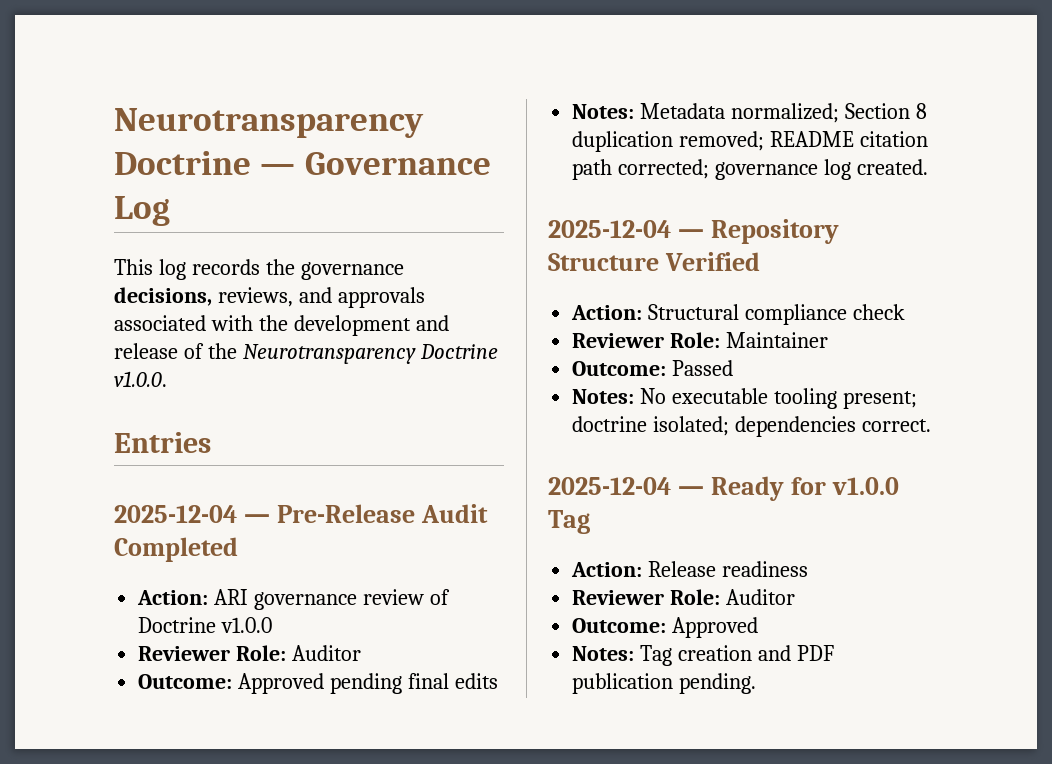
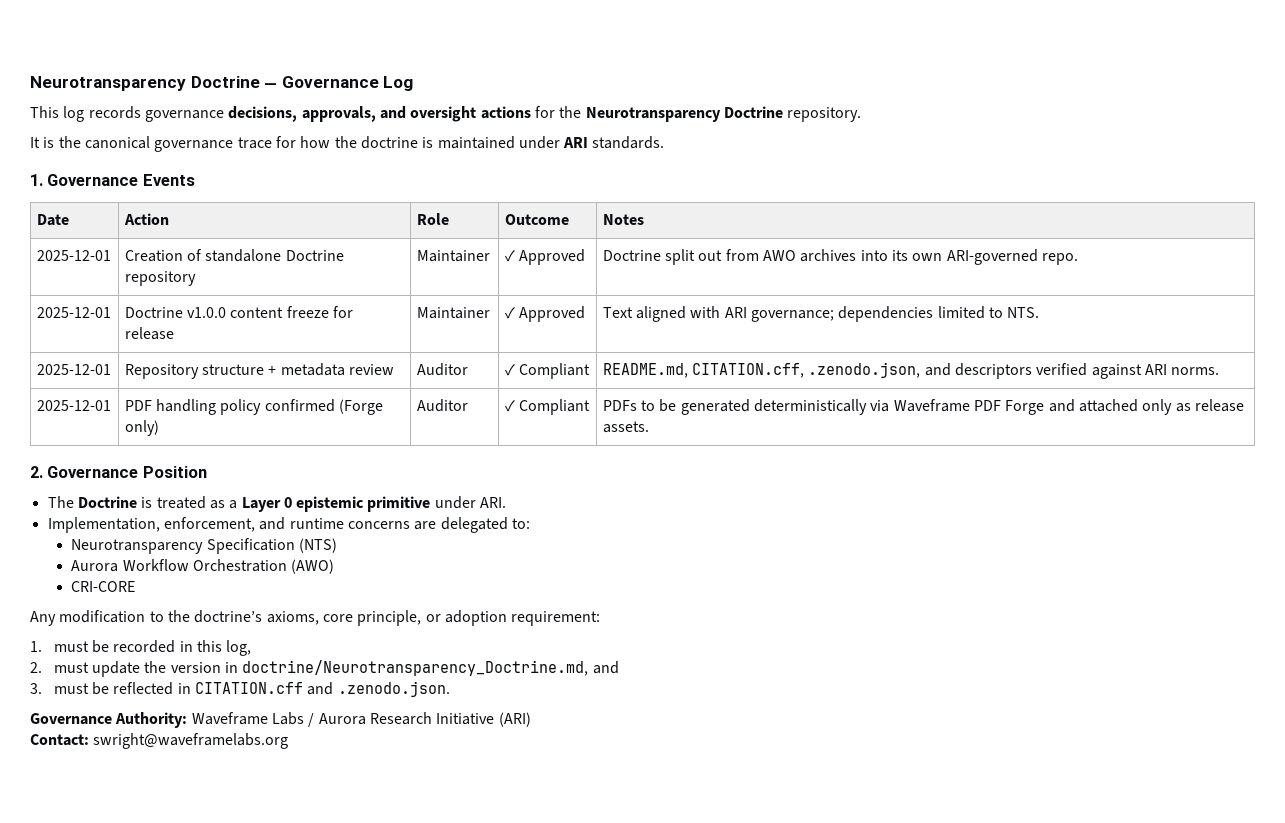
[265,259,295,275] the -> (141, 112) none
[217,287,425,308] [114,315,449,336] [114,343,498,364] [114,371,167,387] [114,432,211,453] [114,504,488,523] [114,537,238,562] [137,589,450,610] [138,617,273,633] [138,645,362,661] [138,673,498,694] [572,103,927,123] [572,131,929,152] [572,159,928,180] [548,219,839,244] [548,252,760,271] [571,304,906,325] [572,332,829,348] [572,360,734,376] [572,388,917,409] [572,416,932,437] [548,476,899,501] [548,510,590,534] [571,561,809,577] [572,589,796,605] [572,617,759,638] [572,645,834,666] [572,673,757,694] reviews, and approvals associated with the development and release of the Neurotransparency Doctrine v1.0.0. // Entries // 2025-12-04 — Pre-Release Audit Completed // Action: ARI governance review of Doctrine v1.0.0 // Reviewer Role: Auditor // Outcome: Approved pending final edits // Notes: Metadata normalized; Section 8 duplication removed; README citation path corrected; governance log created. // 2025-12-04 — Repository Structure Verified // Action: Structural compliance check // Reviewer Role: Maintainer // Outcome: Passed // Notes: No executable tooling present; doctrine isolated; dependencies correct. // 2025-12-04 — Ready for v1.0.0 Tag // Action: Release readiness // Reviewer Role: Auditor // Outcome: Approved // Notes: Tag creation and PDF publication pending. -> [301,106,862,122] [30,136,665,152] [30,174,195,186] [36,214,69,226] [123,213,169,225] [416,213,449,225] [504,214,569,225] [602,214,644,225] [36,250,111,261] [124,249,344,262] [124,271,196,286] [416,250,490,262] [504,249,586,265] [602,249,1078,265] [36,307,111,318] [124,306,354,318] [124,327,174,340] [416,307,490,319] [504,306,586,322] [602,306,1040,322] [36,364,111,375] [124,363,395,379] [416,363,468,376] [504,363,591,379] [602,362,1220,379] [36,400,111,411] [124,399,384,415] [124,420,159,436] [416,399,468,412] [504,399,591,415] [602,399,1244,415] [602,421,649,433] [30,466,207,478] [47,496,507,512] [47,517,530,533] [71,538,338,554] [71,559,335,574] [71,581,136,592] [30,610,601,626] [30,640,252,656] [30,660,619,677] [30,681,450,697] [30,712,531,728] [30,733,289,749] approvals, and oversight actions for the Neurotransparency Doctrine repository. // It is the canonical governance trace for how the doctrine is maintained under ARI standards. // 1. Governance Events // Date | Action | Role | Outcome | Notes // 2025-12-01 | Creation of standalone Doctrine repository | Maintainer | ✓ Approved | Doctrine split out from AWO archives into its own ARI-governed repo. // 2025-12-01 | Doctrine v1.0.0 content freeze for release | Maintainer | ✓ Approved | Text aligned with ARI governance; dependencies limited to NTS. // 2025-12-01 | Repository structure + metadata review | Auditor | ✓ Compliant | README.md, CITATION.cff, .zenodo.json, and descriptors verified against ARI norms. // 2025-12-01 | PDF handling policy confirmed (Forge only) | Auditor | ✓ Compliant | PDFs to be generated deterministically via Waveframe PDF Forge and attached only as release assets. // 2. Governance Position // The Doctrine is treated as a Layer 0 epistemic primitive under ARI. // Implementation, enforcement, and runtime concerns are delegated to: // Neurotransparency Specification (NTS) // Aurora Workflow Orchestration (AWO) // CRI-CORE // Any modification to the doctrine’s axioms, core principle, or adoption requirement: // 1. must be recorded in this log, // 2. must update the version in doctrine/Neurotransparency_Doctrine.md, and // 3. must be reflected in CITATION.cff and .zenodo.json. // Governance Authority: Waveframe Labs / Aurora Research Initiative (ARI) // Contact: swright@waveframelabs.org

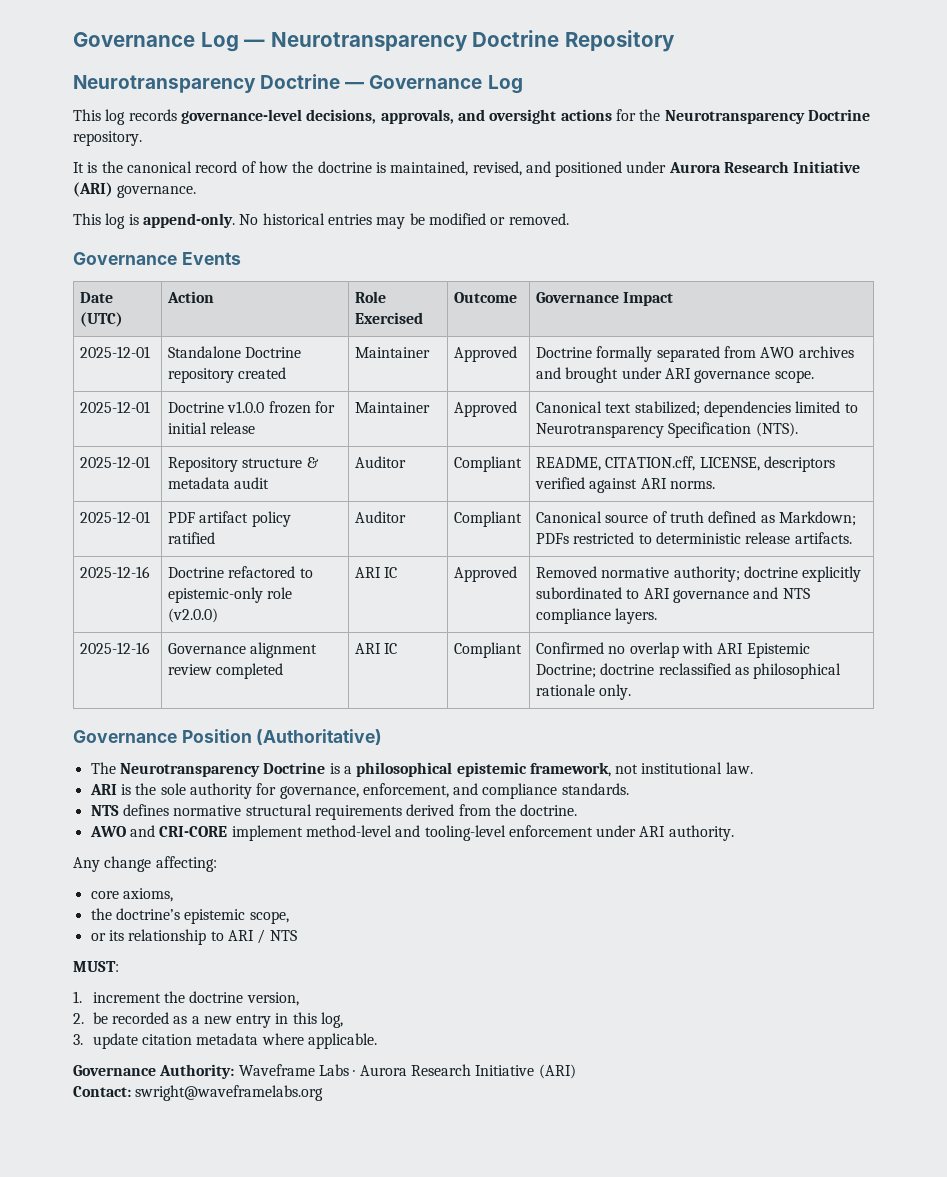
(30, 83) none -> [73,30,675,52] Governance Log — Neurotransparency Doctrine Repository //
[144,110,224,122] governance -> [180,109,302,124] governance-level
[154,136,296,152] governance trace for -> [195,161,256,173] record of
[437,136,665,149] [30,174,43,186] maintained under ARI standards. // 1. -> [390,161,861,177] [73,182,197,198] [73,213,569,229] maintained, revised, and positioned under Aurora Research Initiative (ARI) governance. // This log is append-only. No historical entries may be modified or removed. //
(69, 220) none -> [80,312,124,327] (UTC)
(449, 219) none -> [355,312,424,324] Exercised
[602,214,644,225] [36,250,111,261] [124,249,282,262] Notes // 2025-12-01 | Creation of standalone -> [536,292,674,306] [80,346,151,358] [168,346,242,358] Governance Impact // 2025-12-01 | Standalone
[416,250,490,262] [504,250,515,262] | Maintainer | ✓ -> [238,367,287,379] [355,347,431,358] created | Maintainer |
[665,249,723,265] split out -> [596,346,720,362] formally separated
[860,249,1078,265] into its own ARI-governed repo. -> [536,367,814,383] and brought under ARI governance scope.
[230,306,354,318] content freeze for -> [268,401,336,414] [168,422,208,434] frozen for initial
[504,306,586,322] [602,306,1040,322] ✓ Approved | Text aligned with ARI governance; dependencies limited to NTS. -> [454,401,518,417] [536,401,858,417] [536,422,798,438] Approved | Canonical text stabilized; dependencies limited to Neurotransparency Specification (NTS).
[268,363,395,376] [416,363,468,376] [504,363,591,379] [602,362,951,378] + metadata review | Auditor | ✓ Compliant | README.md, CITATION.cff, .zenodo.json, and -> [306,457,319,468] [168,477,270,489] [355,456,407,468] [454,456,523,472] [536,456,760,471] & metadata audit | Auditor | Compliant | README, CITATION.cff, LICENSE,
[156,399,384,415] [124,420,159,436] [416,399,468,412] [504,399,591,415] [602,399,1244,415] [602,421,649,433] [30,466,43,478] handling policy confirmed (Forge only) | Auditor | ✓ Compliant | PDFs to be generated deterministically via Waveframe PDF Forge and attached only as release assets. // 2. -> [199,511,291,527] [168,532,216,544] [355,511,407,523] [454,511,523,527] [536,511,857,526] [536,532,852,544] [80,566,151,578] [168,566,313,578] [168,587,293,603] [168,608,219,623] [355,567,398,578] [454,566,518,582] [536,566,862,582] [536,587,810,603] [536,608,658,624] [80,642,151,654] [168,642,318,658] [168,663,284,679] [355,643,398,654] [454,642,523,658] [536,642,810,658] [536,663,842,679] [536,684,632,700] artifact policy ratified | Auditor | Compliant | Canonical source of truth defined as Markdown; PDFs restricted to deterministic release artifacts. // 2025-12-16 | Doctrine refactored to epistemic-only role (v2.0.0) | ARI IC | Approved | Removed normative authority; doctrine explicitly subordinated to ARI governance and NTS compliance layers. // 2025-12-16 | Governance alignment review completed | ARI IC | Compliant | Confirmed no overlap with ARI Epistemic Doctrine; doctrine reclassified as philosophical rationale only. //
(207, 472) none -> [256,729,383,745] (Authoritative)
(74, 502) none -> [119,763,260,777] Neurotransparency
[156,496,507,512] [47,517,530,533] [71,538,338,554] [71,559,335,574] [71,581,136,592] [30,610,601,626] [30,640,252,656] [30,660,619,677] [30,681,450,697] treated as a Layer 0 epistemic primitive under ARI. // Implementation, enforcement, and runtime concerns are delegated to: // Neurotransparency Specification (NTS) // Aurora Workflow Orchestration (AWO) // CRI-CORE // Any modification to the doctrine’s axioms, core principle, or adoption requirement: // 1. must be recorded in this log, // 2. must update the version in doctrine/Neurotransparency_Doctrine.md, and // 3. must be reflected in CITATION.cff and .zenodo.json. -> [343,762,753,777] [89,783,629,799] [90,804,578,820] [89,825,734,841] [73,856,217,872] [90,888,173,902] [90,908,289,924] [90,929,297,945] [73,961,119,972] [73,991,299,1006] [73,1012,344,1028] [73,1033,377,1049] a philosophical epistemic framework, not institutional law. // ARI is the sole authority for governance, enforcement, and compliance standards. // NTS defines normative structural requirements derived from the doctrine. // AWO and CRI-CORE implement method-level and tooling-level enforcement under ARI authority. // Any change affecting: // core axioms, // the doctrine’s epistemic scope, // or its relationship to ARI / NTS // MUST: // 1. increment the doctrine version, // 2. be recorded as a new entry in this log, // 3. update citation metadata where applicable.
[308,713,315,727] / -> [353,1070,356,1076] ·

